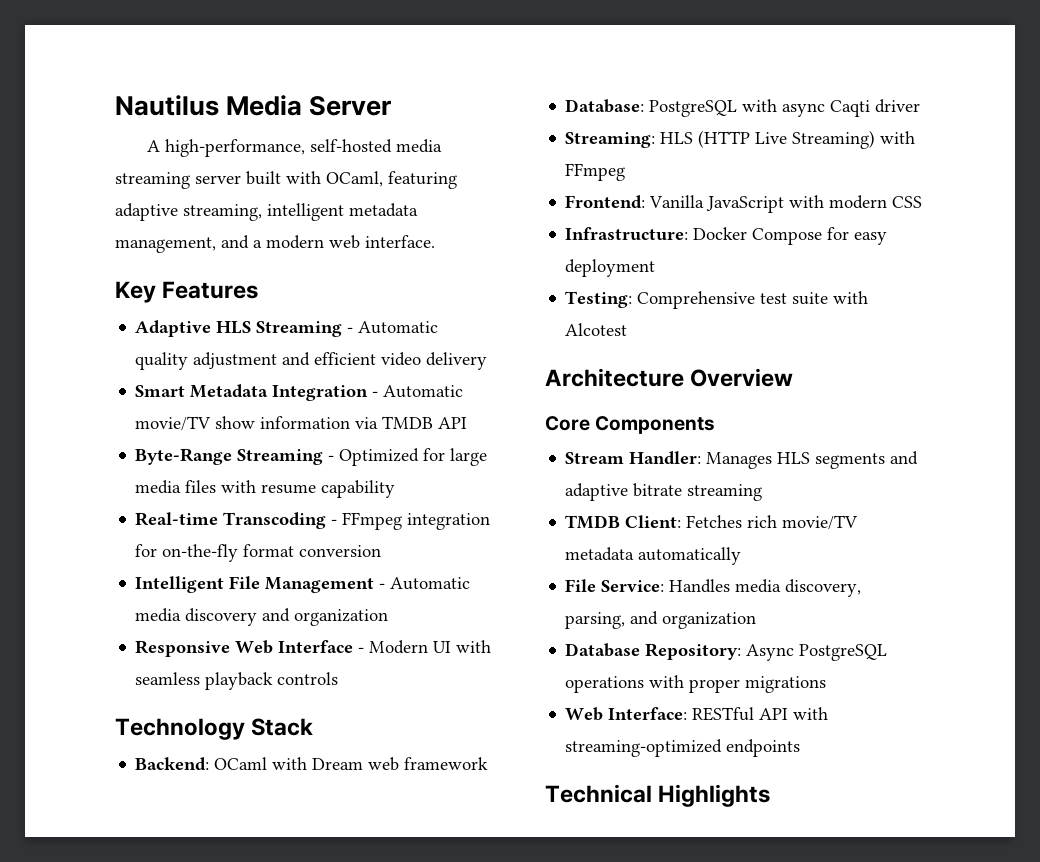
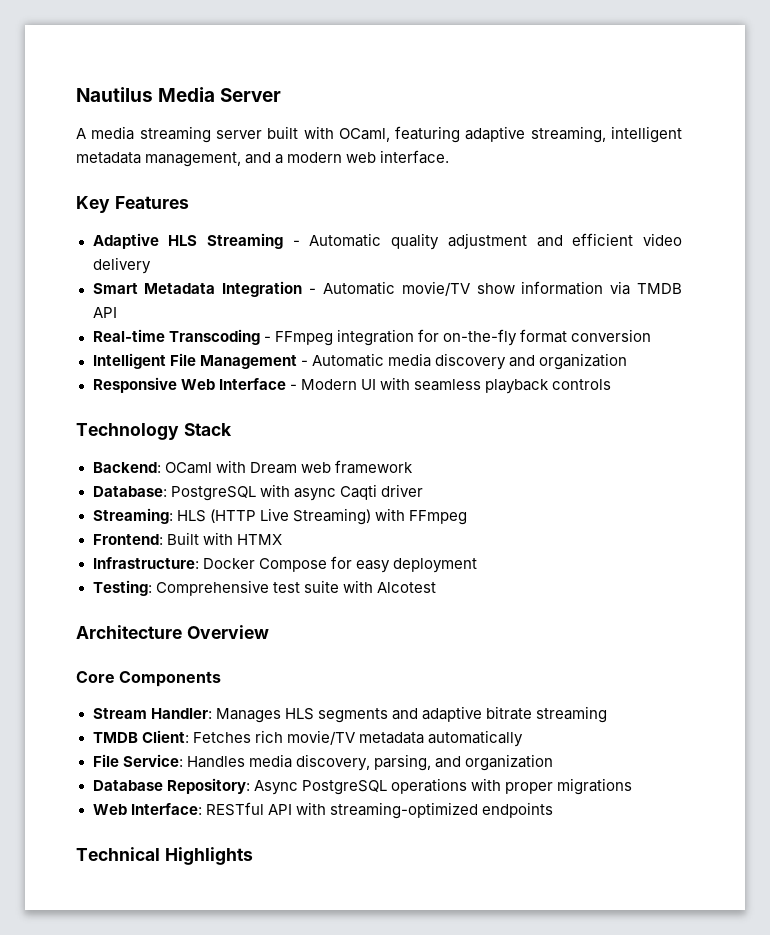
[164,139,392,157] high-performance, self-hosted -> (86, 133) none
[135,448,488,466] [135,480,396,498] // Byte-Range Streaming - Optimized for large media files with resume capability -> (117, 312) none
[649,195,923,213] Vanilla JavaScript with modern CSS -> [166,532,282,545] Built with HTMX

